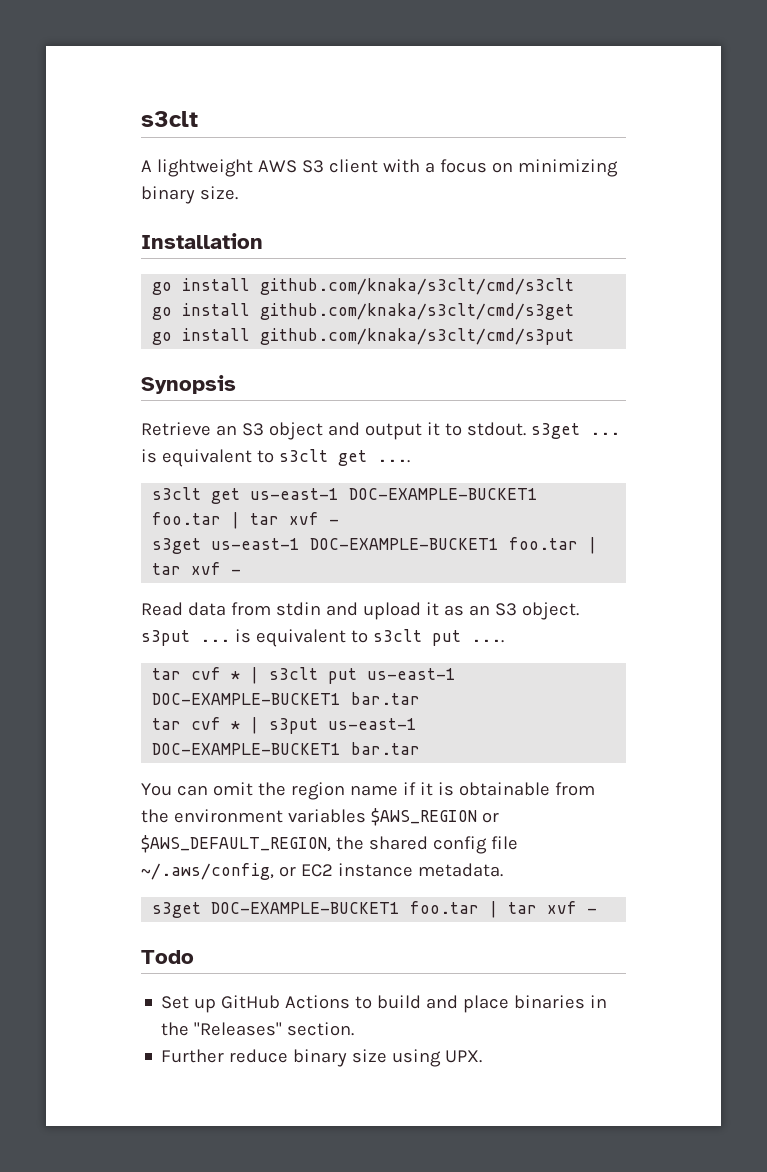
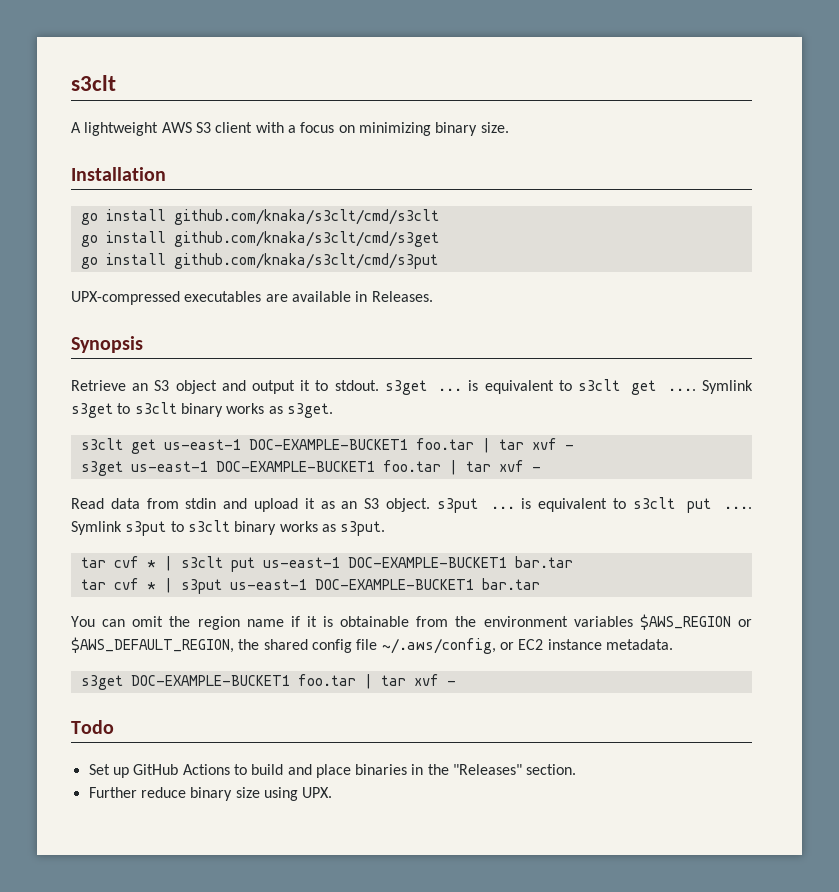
(575, 336) none -> [71,291,433,305] // UPX-compressed executables are available in Releases.
(410, 461) none -> [702,380,753,394] [71,402,333,418] Symlink s3get to s3clt binary works as s3get.
(504, 641) none -> [71,520,386,536] Symlink s3put to s3clt binary works as s3put.

